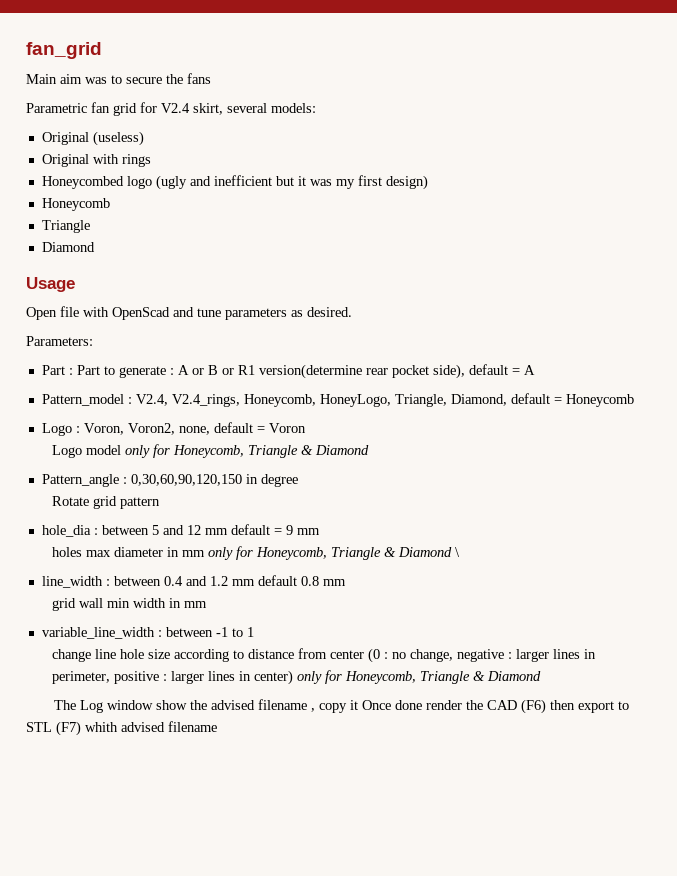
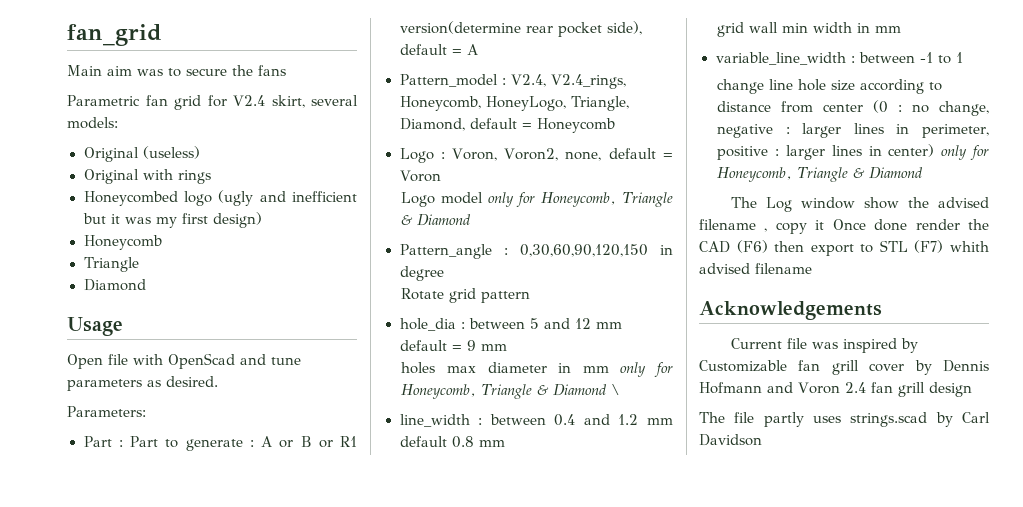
(217, 726) none -> [699,301,882,320] [731,338,919,353] [699,360,989,375] [699,382,972,397] [699,412,990,427] [699,434,762,446] // Acknowledgements // Current file was inspired by Customizable fan grill cover by Dennis Hofmann and Voron 2.4 fan grill design // The file partly uses strings.scad by Carl Davidson

